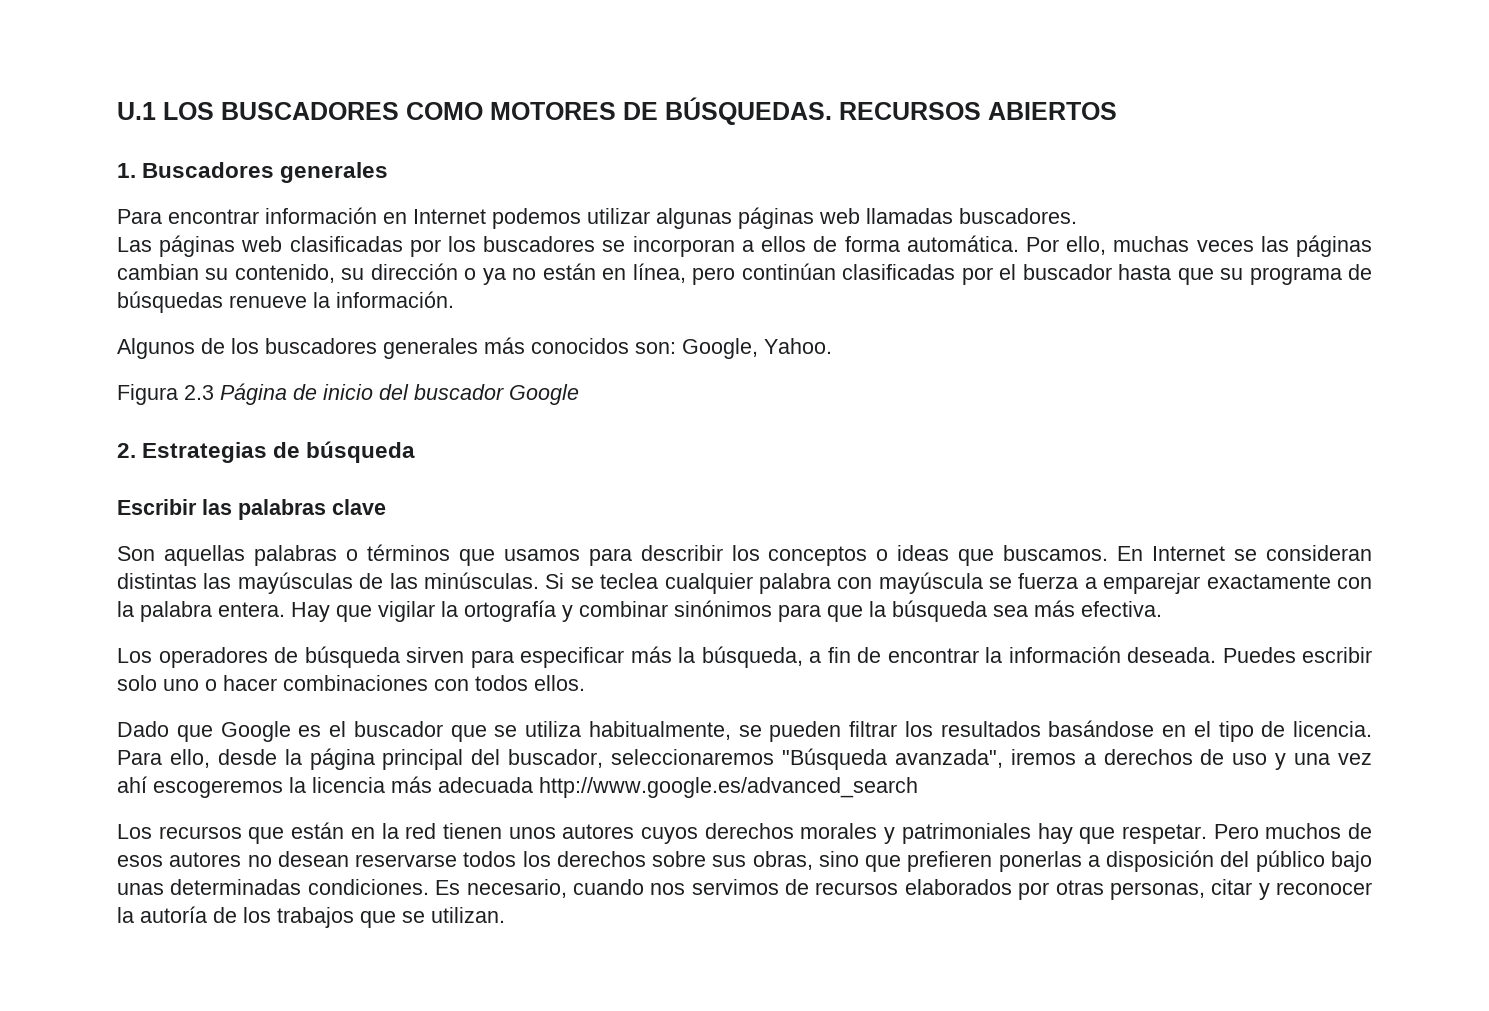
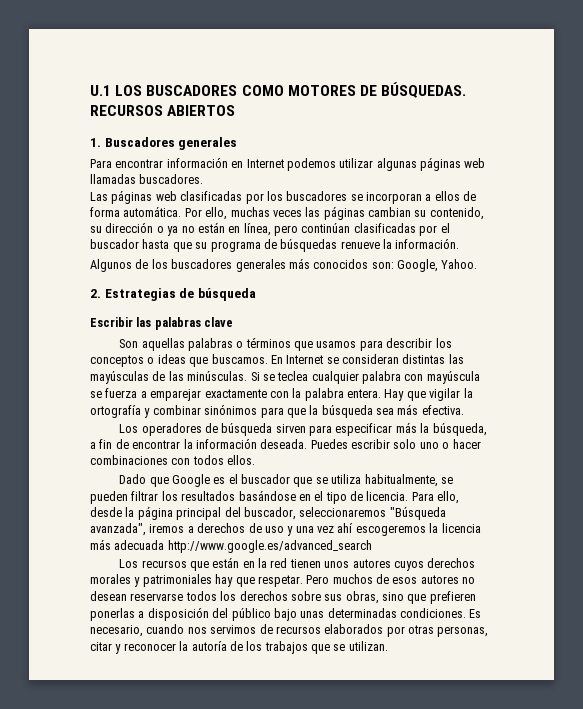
[117,383,579,405] // Figura 2.3 Página de inicio del buscador Google -> (478, 264) none

